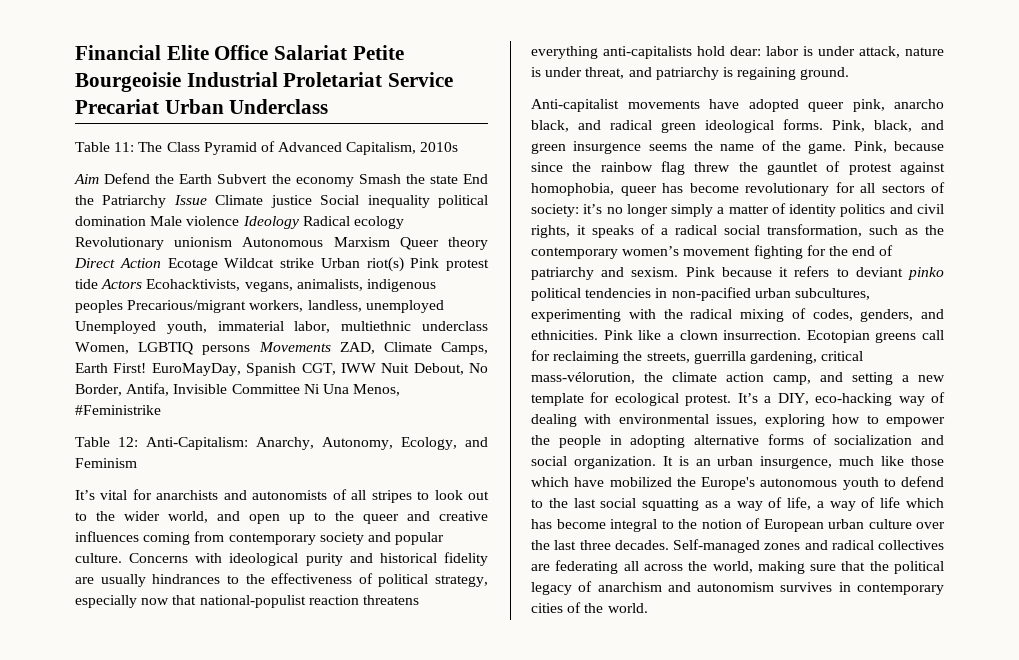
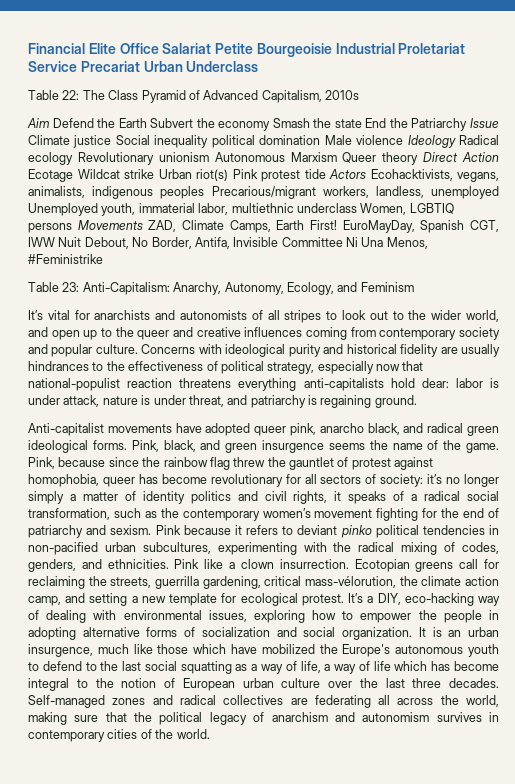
[114,142,135,152] 11: -> [62,90,80,100] 22:
[118,437,138,447] 12: -> [62,282,80,292] 23:

